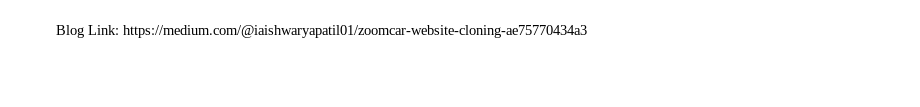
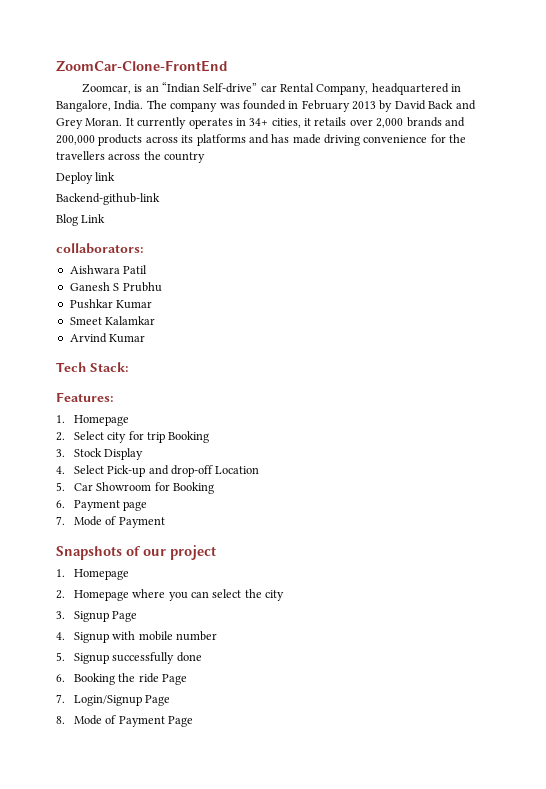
[56,25,587,38] Blog Link: https://medium.com/@iaishwaryapatil01/zoomcar-website-cloning-ae75770434a3 -> [56,60,228,72] [81,82,462,95] [56,100,476,112] [56,117,465,129] [56,134,467,146] [56,151,206,163] [56,172,116,184] [56,193,160,205] [56,214,106,226] [56,243,144,254] [69,265,148,274] [69,282,162,292] [69,299,153,309] [69,316,156,325] [69,333,146,343] [56,362,129,372] [56,392,114,402] [56,415,129,426] [56,431,210,443] [56,448,144,460] [56,465,260,477] [56,482,214,494] [56,500,148,511] [56,516,165,528] [56,545,216,560] [56,569,129,580] [56,589,285,601] [56,611,138,622] [56,631,217,643] [56,652,202,664] [56,673,187,685] [56,694,171,706] [56,715,193,727] ZoomCar-Clone-FrontEnd // Zoomcar, is an “Indian Self-drive” car Rental Company, headquartered in Bangalore, India. The company was founded in February 2013 by David Back and Grey Moran. It currently operates in 34+ cities, it retails over 2,000 brands and 200,000 products across its platforms and has made driving convenience for the travellers across the country // Deploy link // Backend-github-link // Blog Link // collaborators: // Aishwara Patil // Ganesh S Prubhu // Pushkar Kumar // Smeet Kalamkar // Arvind Kumar // Tech Stack: // Features: // 1. Homepage // 2. Select city for trip Booking // 3. Stock Display // 4. Select Pick-up and drop-off Location // 5. Car Showroom for Booking // 6. Payment page // 7. Mode of Payment // Snapshots of our project // 1. Homepage // 2. Homepage where you can select the city // 3. Signup Page // 4. Signup with mobile number // 5. Signup successfully done // 6. Booking the ride Page // 7. Login/Signup Page // 8. Mode of Payment Page

